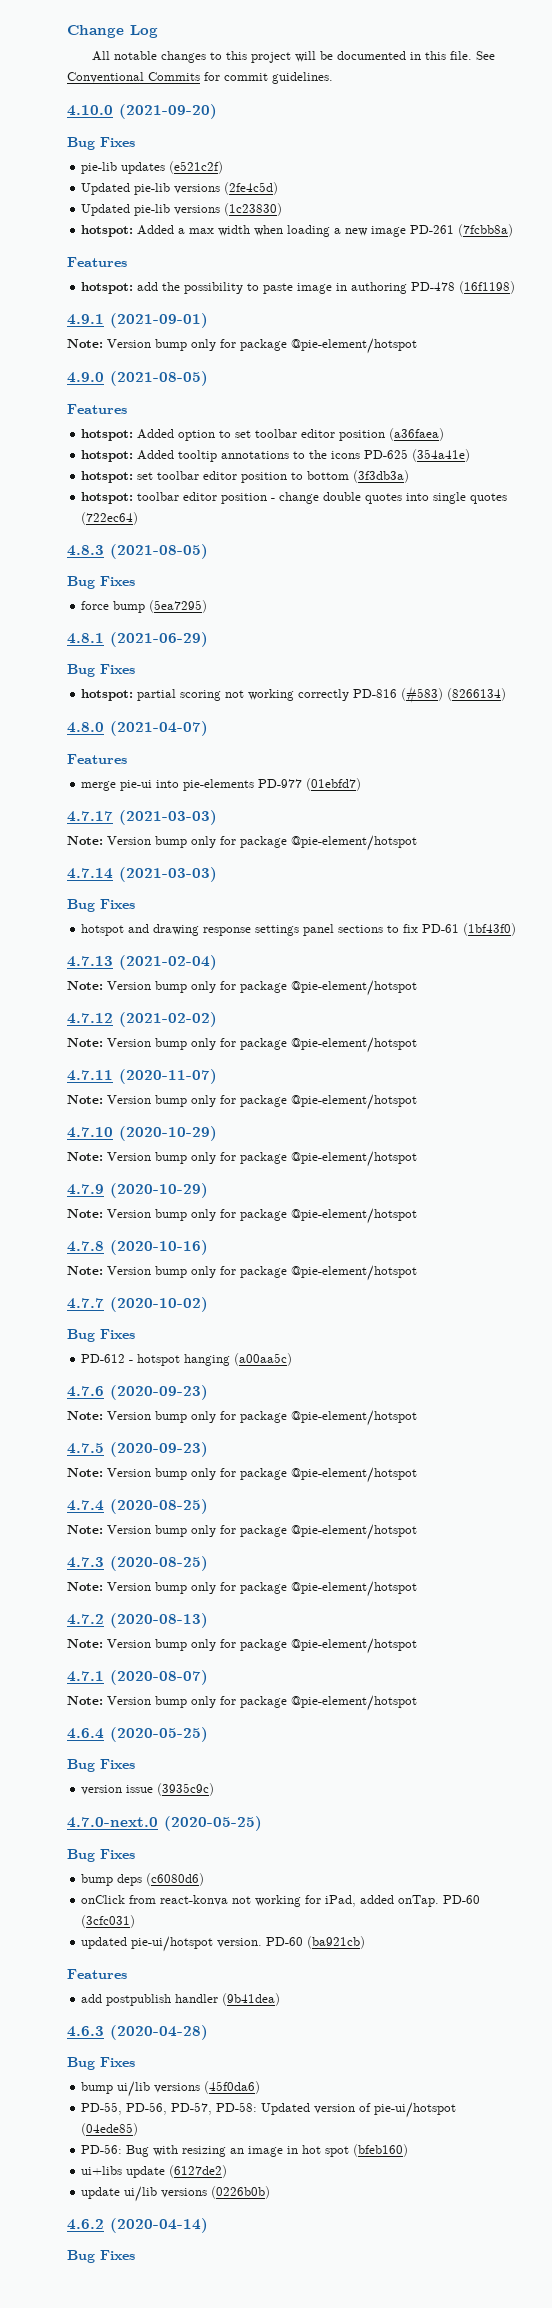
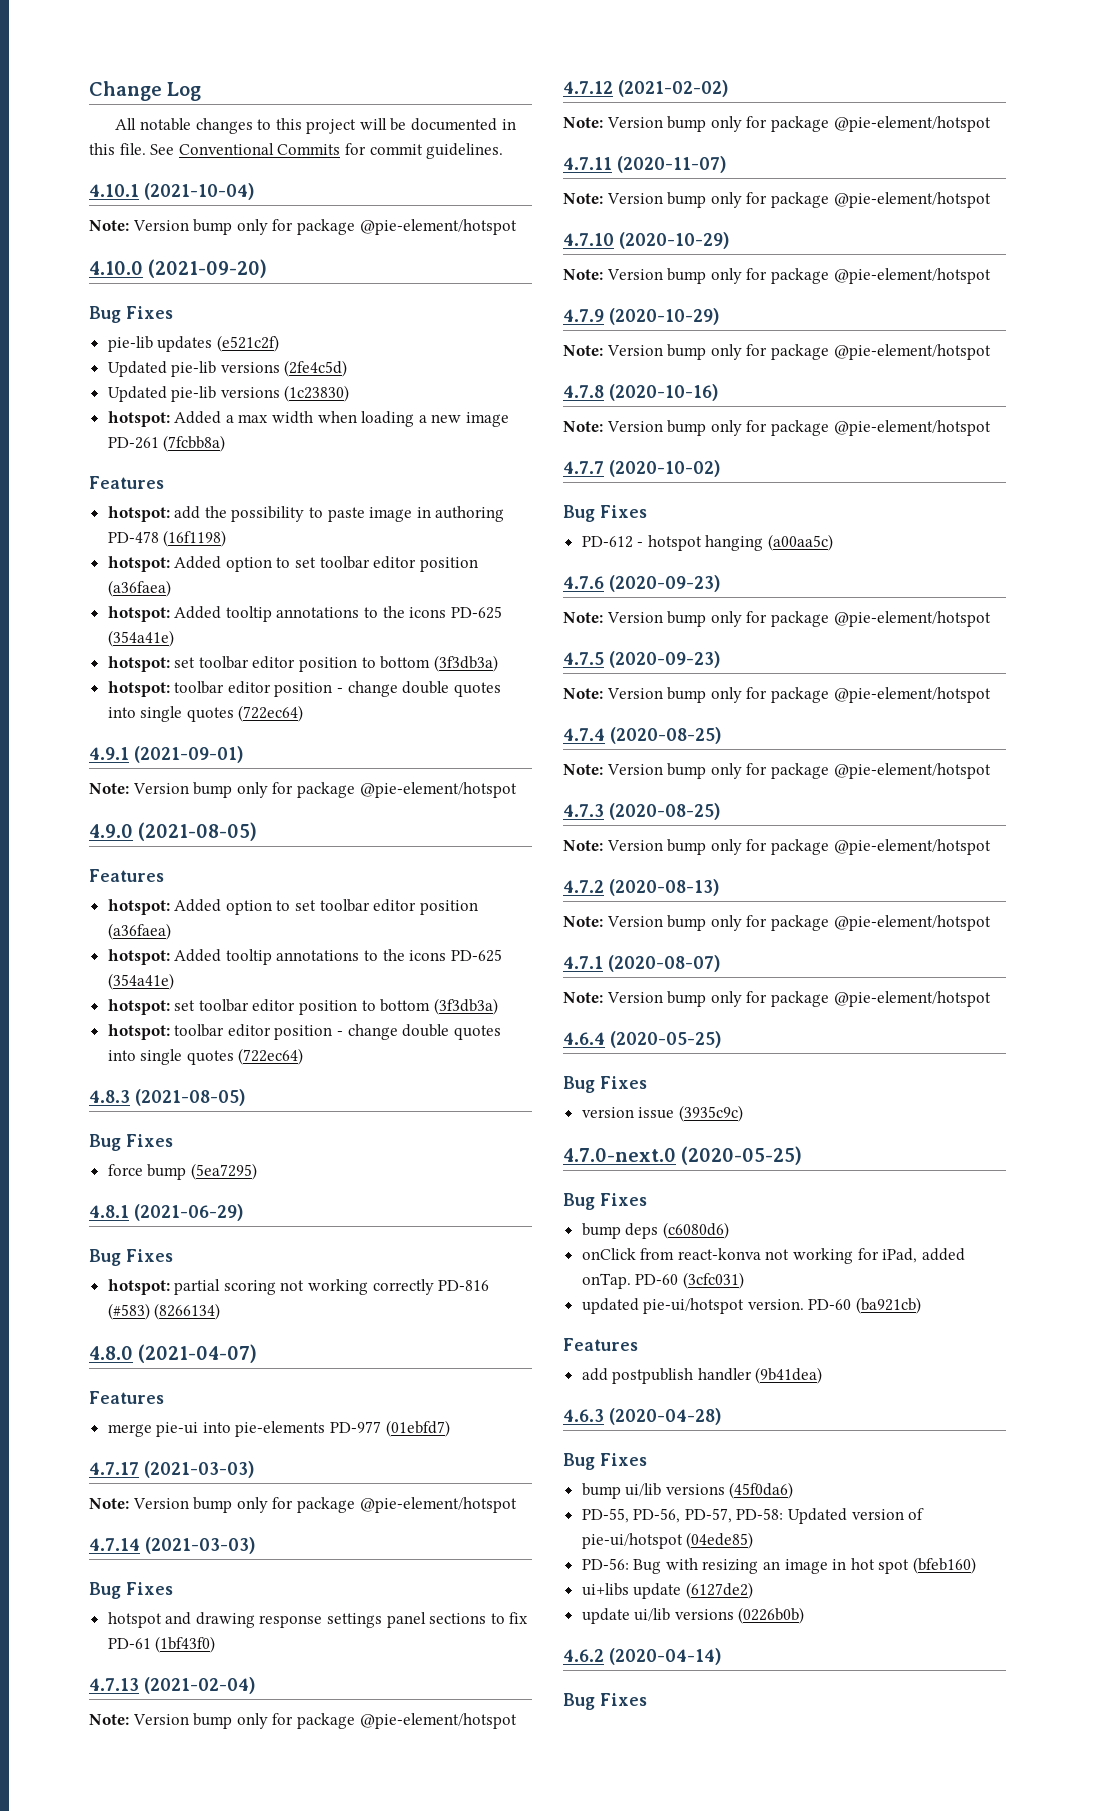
(333, 78) none -> [89,183,255,200] [89,219,517,235] // 4.10.1 (2021-10-04) // Note: Version bump only for package @pie-element/hotspot
(516, 287) none -> [107,556,478,572] [107,580,171,597] [107,606,502,622] [107,630,174,647] [107,655,498,672] [107,681,501,697] [107,705,304,722] // hotspot: Added option to set toolbar editor position (a36faea) // hotspot: Added tooltip annotations to the icons PD-625 (354a41e) // hotspot: set toolbar editor position to bottom (3f3db3a) // hotspot: toolbar editor position - change double quotes into single quotes (722ec64)

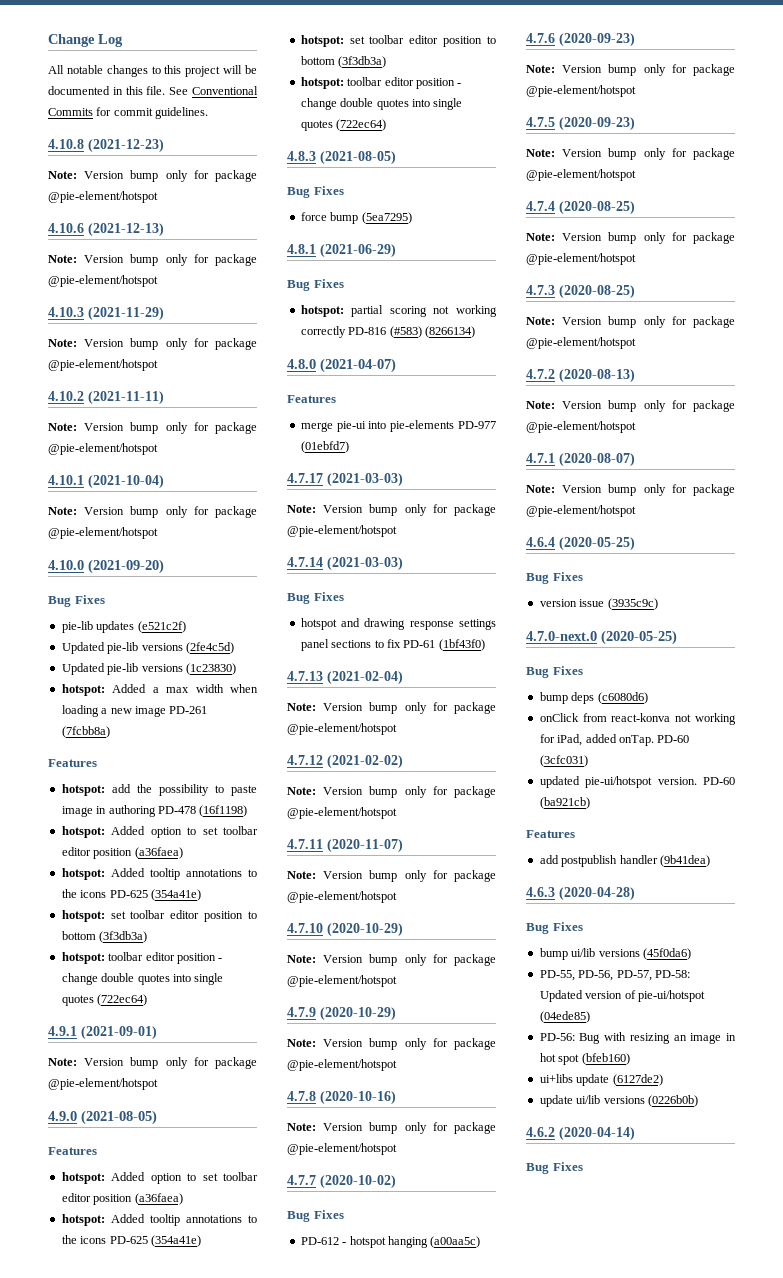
(504, 151) none -> [48,139,164,152] [48,170,257,182] [48,191,158,203] [48,223,164,236] [48,254,257,266] [48,275,158,287] [48,307,164,320] [48,338,257,350] [48,359,158,371] [48,391,164,404] [48,422,257,434] [48,443,158,455] // 4.10.8 (2021-12-23) // Note: Version bump only for package @pie-element/hotspot // 4.10.6 (2021-12-13) // Note: Version bump only for package @pie-element/hotspot // 4.10.3 (2021-11-29) // Note: Version bump only for package @pie-element/hotspot // 4.10.2 (2021-11-11) // Note: Version bump only for package @pie-element/hotspot

